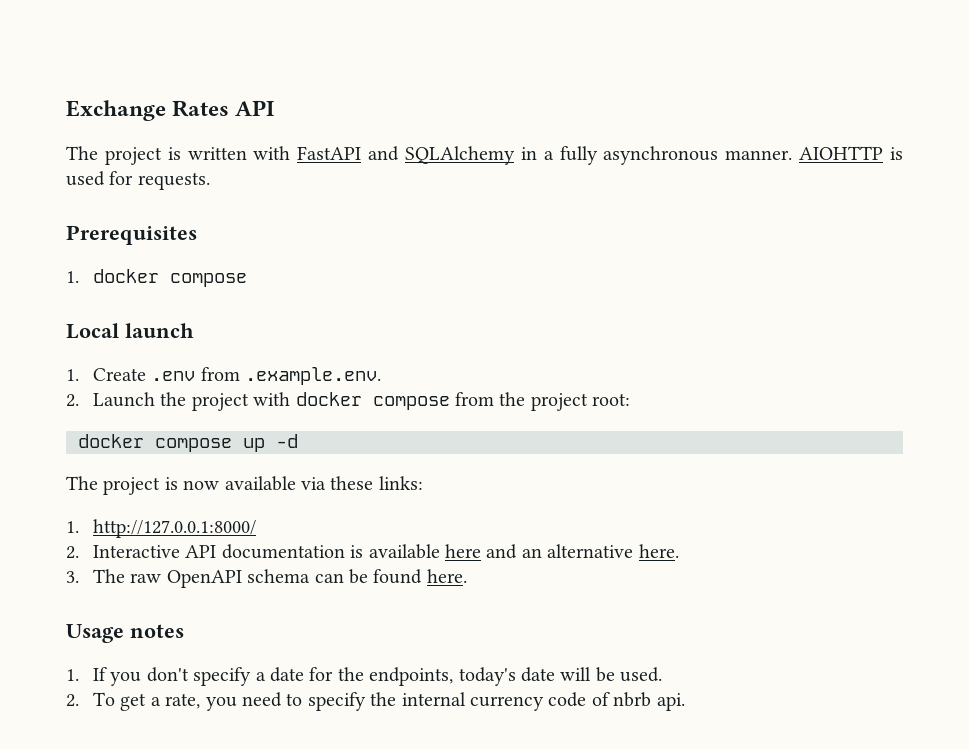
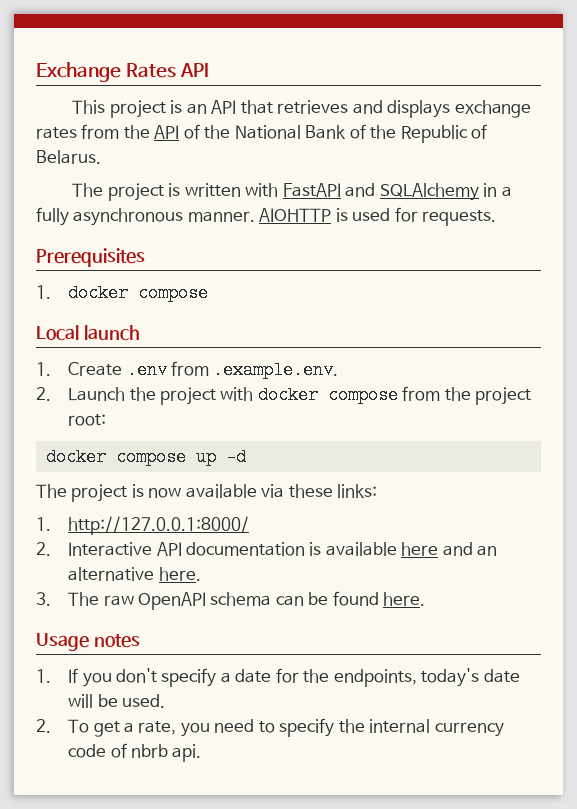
(275, 108) none -> [72,100,532,118] [36,124,487,143] [36,150,101,164] // This project is an API that retrieves and displays exchange rates from the API of the National Bank of the Republic of Belarus.

